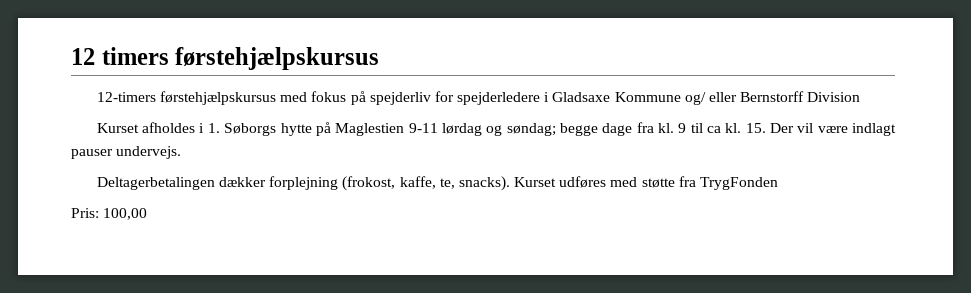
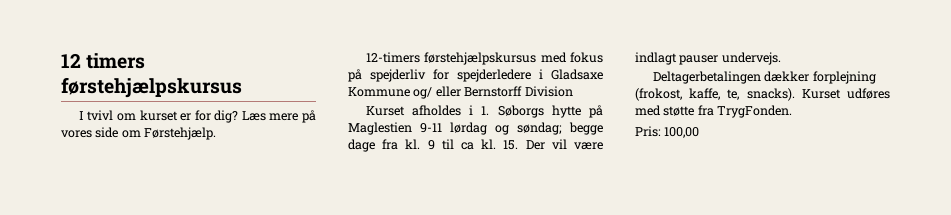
(380, 58) none -> [78,110,317,123] [61,127,217,140] // I tvivl om kurset er for dig? Læs mere på vores side om Førstehjælp.
[700,177,779,190] TrygFonden -> [717,105,793,118] TrygFonden.

